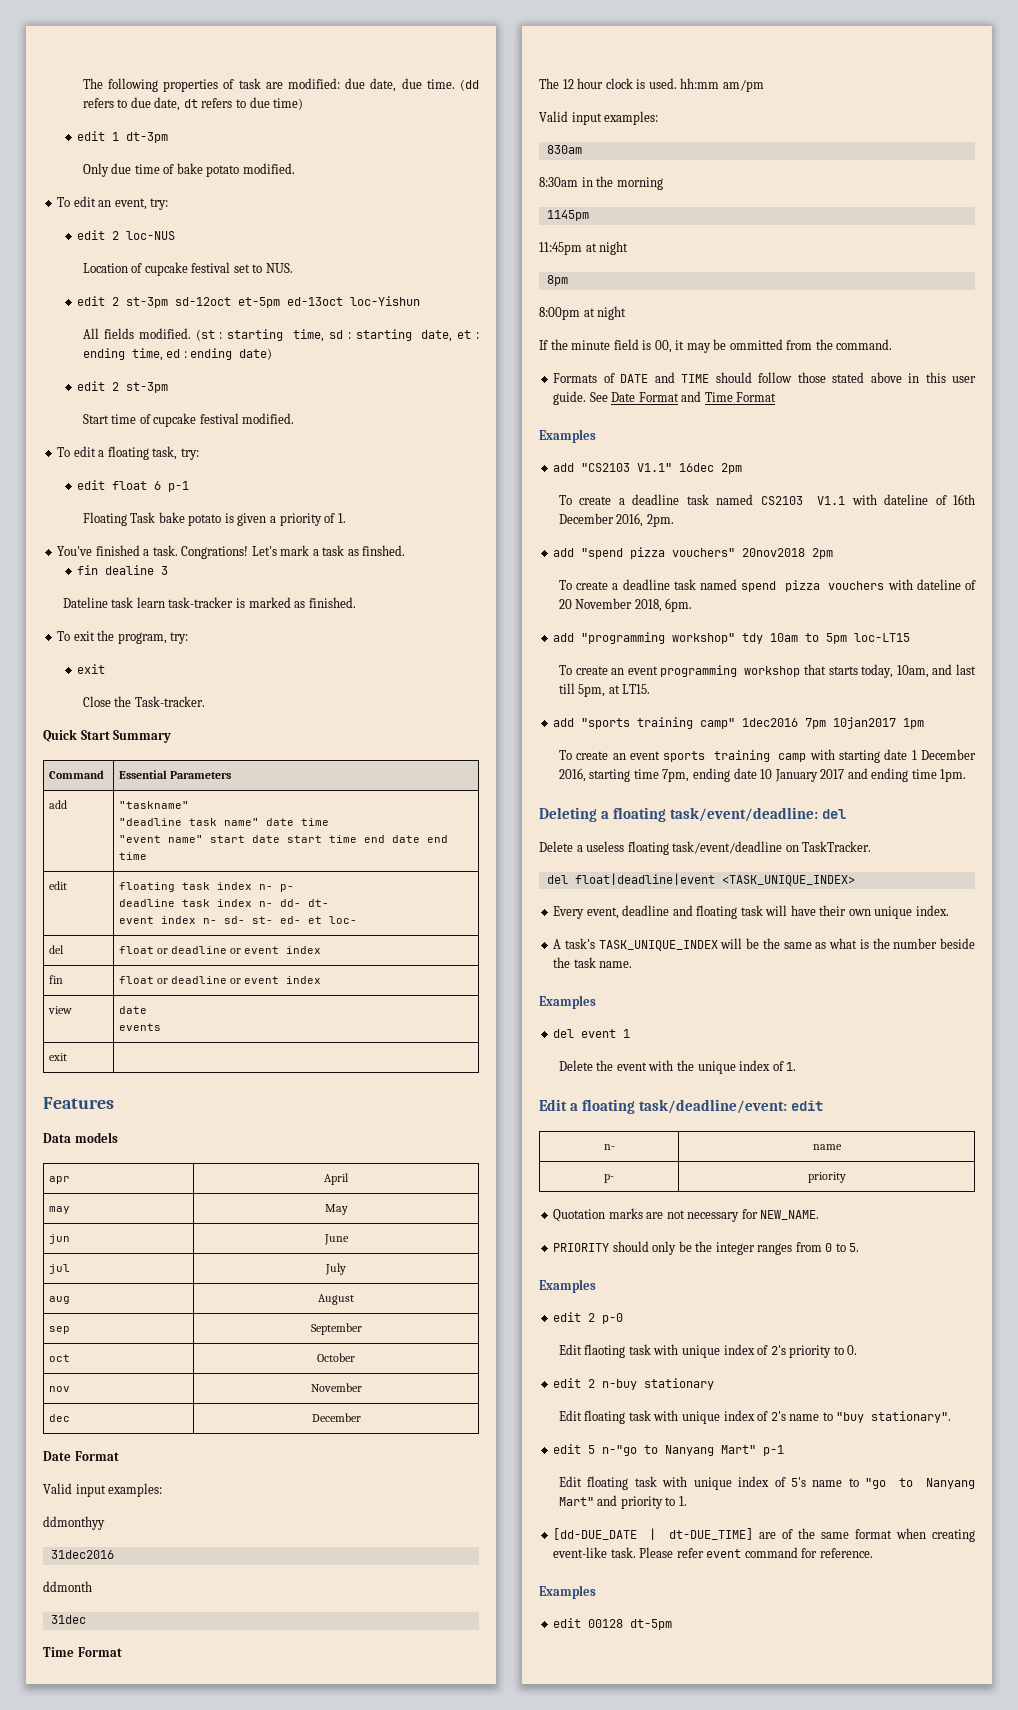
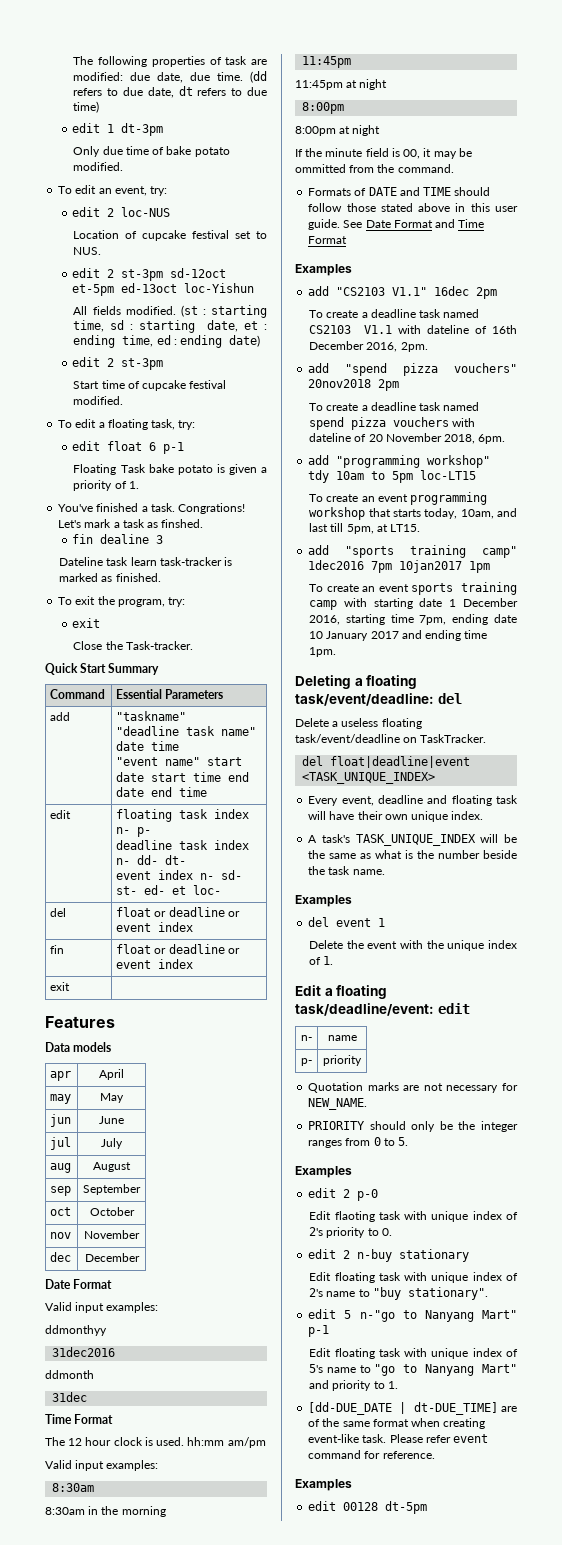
[47,1006,72,1014] [118,1006,147,1014] [118,1023,161,1031] // view | date // events -> (194, 964) none
[546,145,582,154] 830am -> [52,1483,95,1492] 8:30am
[546,210,589,221] 1145pm -> [302,56,352,68] 11:45pm
[546,275,568,286] 8pm -> [302,102,345,114] 8:00pm

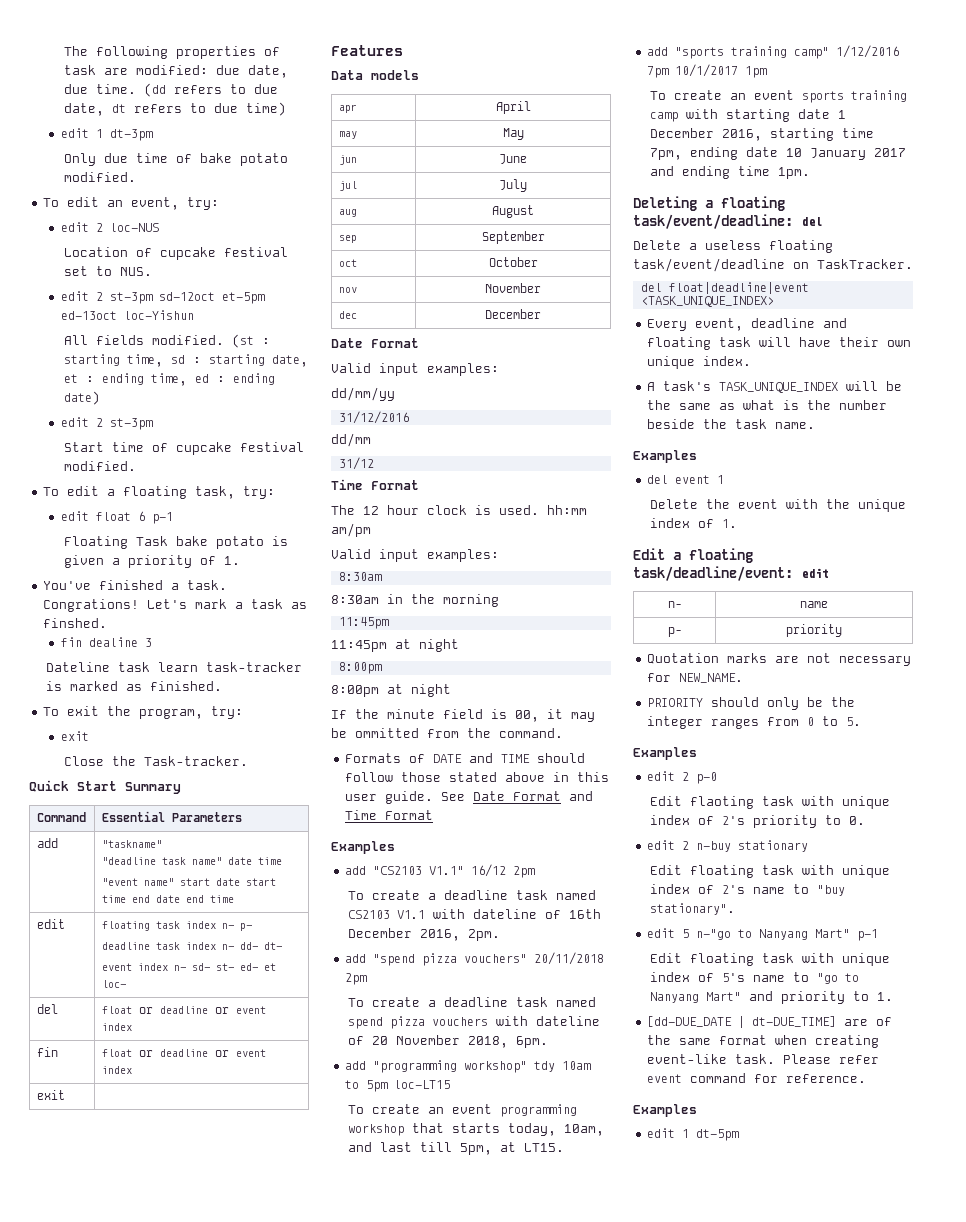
[45,1325,107,1336] [52,1347,116,1357] [45,1370,94,1379] [52,1392,88,1402] ddmonthyy // 31dec2016 // ddmonth // 31dec -> [331,387,395,401] [338,411,409,424] [331,433,371,447] [338,457,374,470] dd/mm/yy // 31/12/2016 // dd/mm // 31/12
[434,286,470,296] 16dec -> [471,864,507,877] 16/12
[308,379,372,388] 20nov2018 -> [534,952,605,965] 20/11/2018
[308,560,463,573] 1dec2016 7pm 10jan2017 -> [836,45,900,58] [647,64,739,78] 1/12/2016 7pm 10/1/2017
[343,1502,379,1511] 00128 -> [682,1129,690,1138] 1

